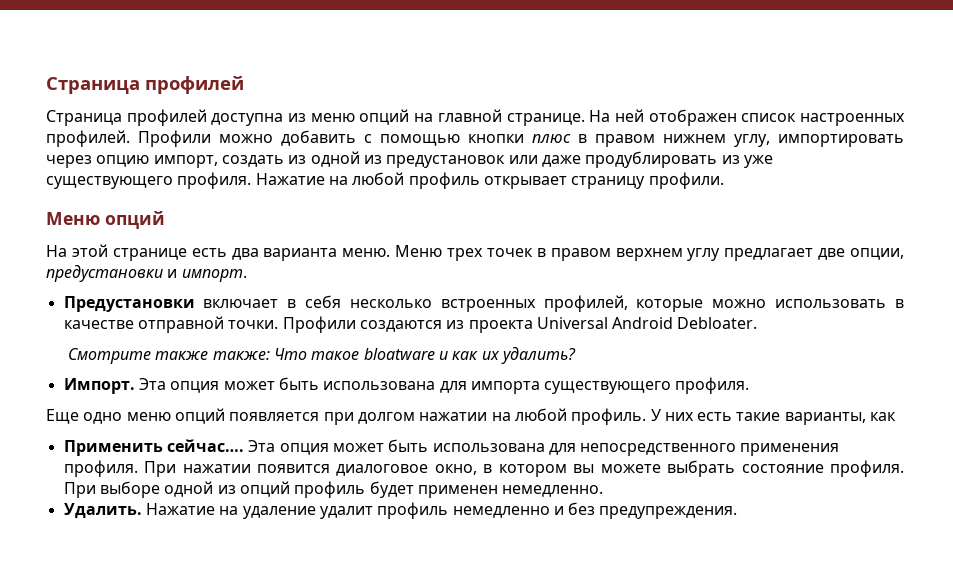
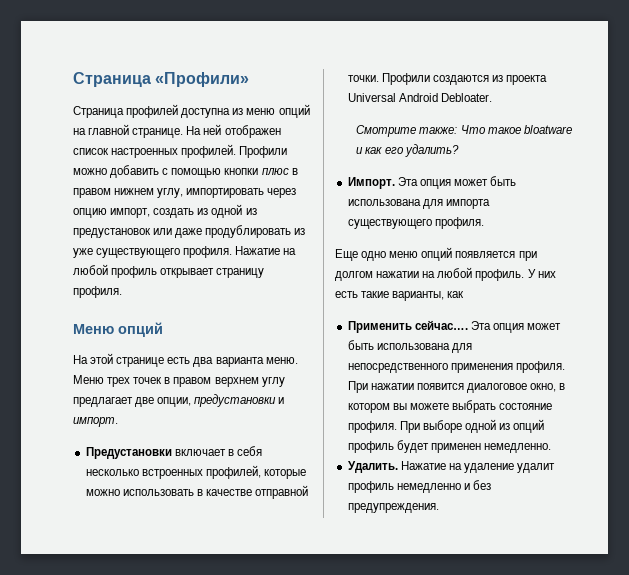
[46,76,244,94] Страница профилей -> [73,72,250,87] Страница «Профили»
[648,172,724,189] профили. -> [73,286,122,298] профиля.
[155,351,209,360] также -> (417, 131) none
[481,351,500,360] их -> [384,147,404,154] его

